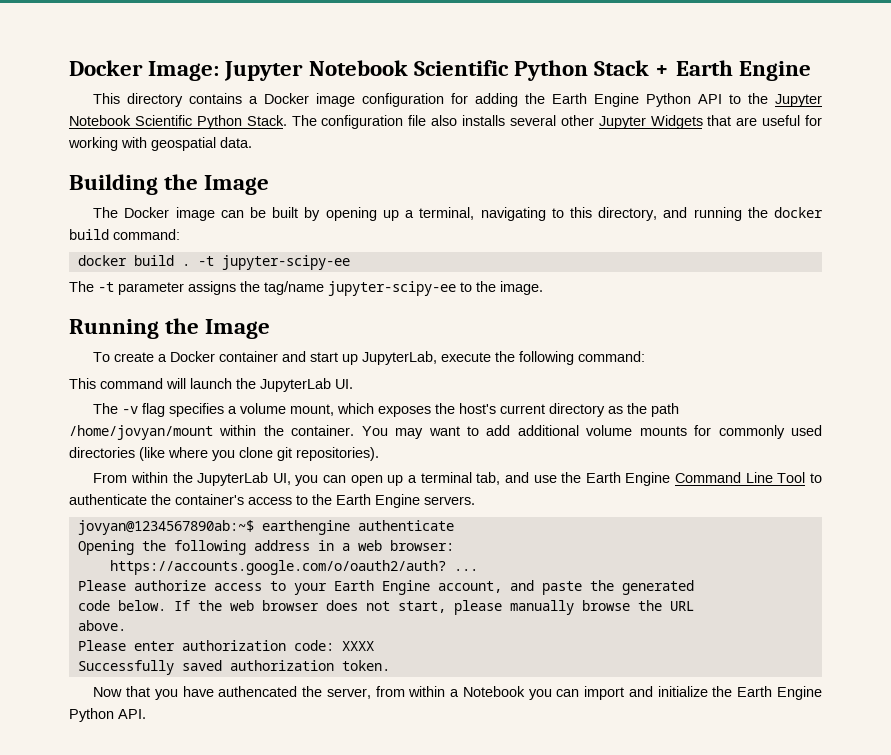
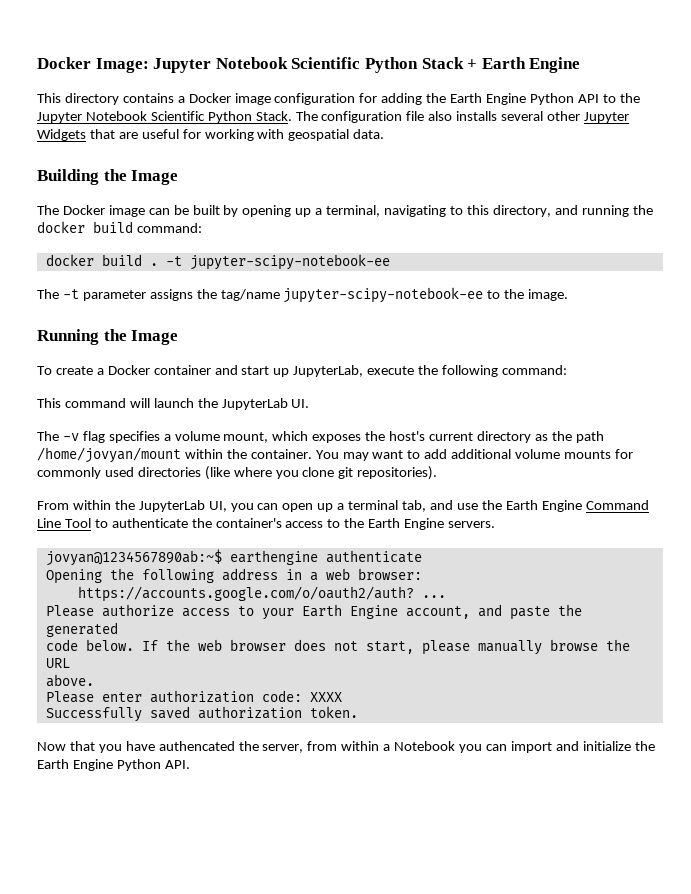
[221,255,350,270] jupyter-scipy-ee -> [189,254,390,270] jupyter-scipy-notebook-ee
[328,281,456,296] jupyter-scipy-ee -> [283,287,484,303] jupyter-scipy-notebook-ee

